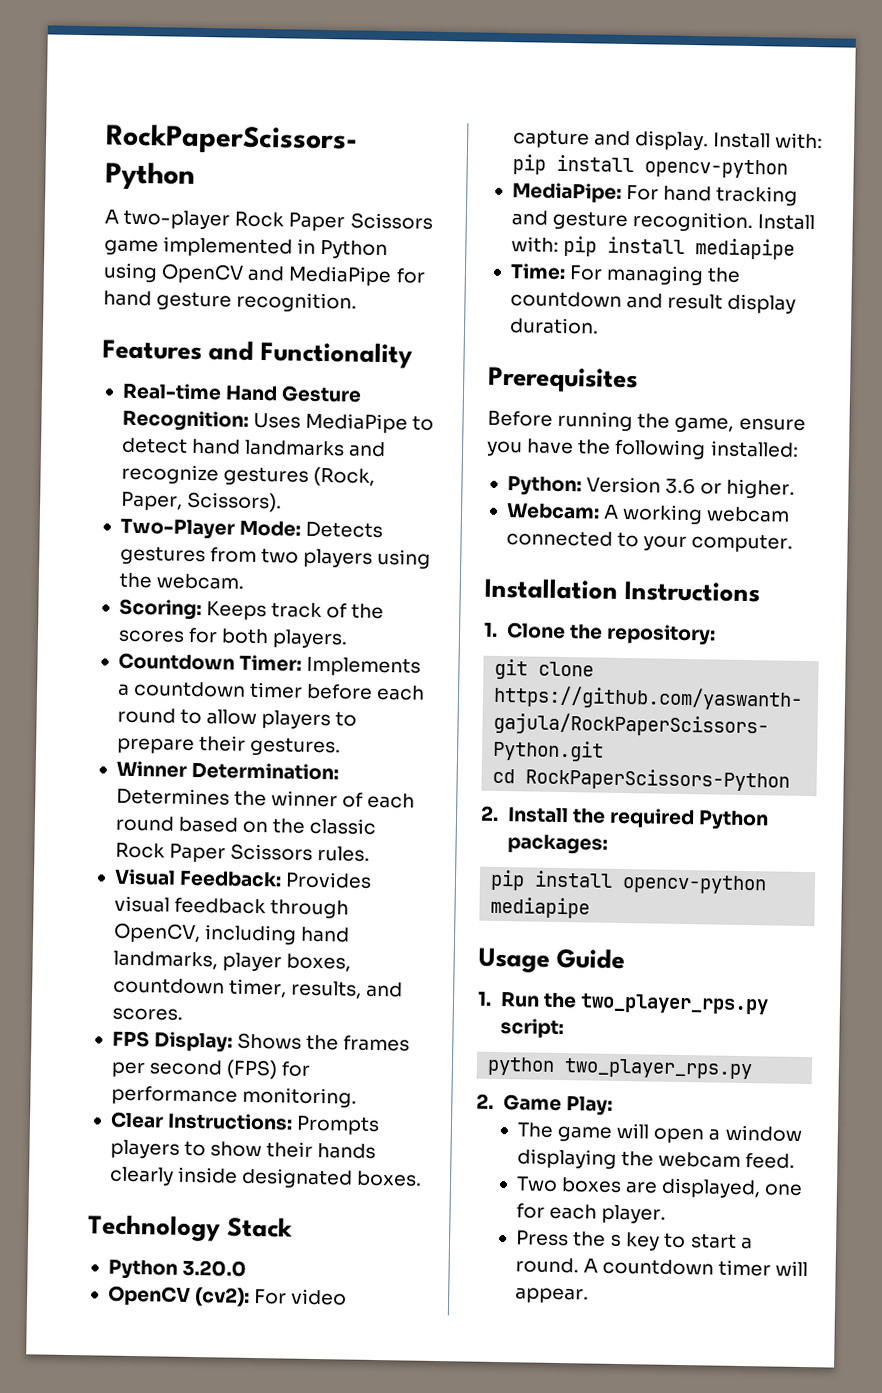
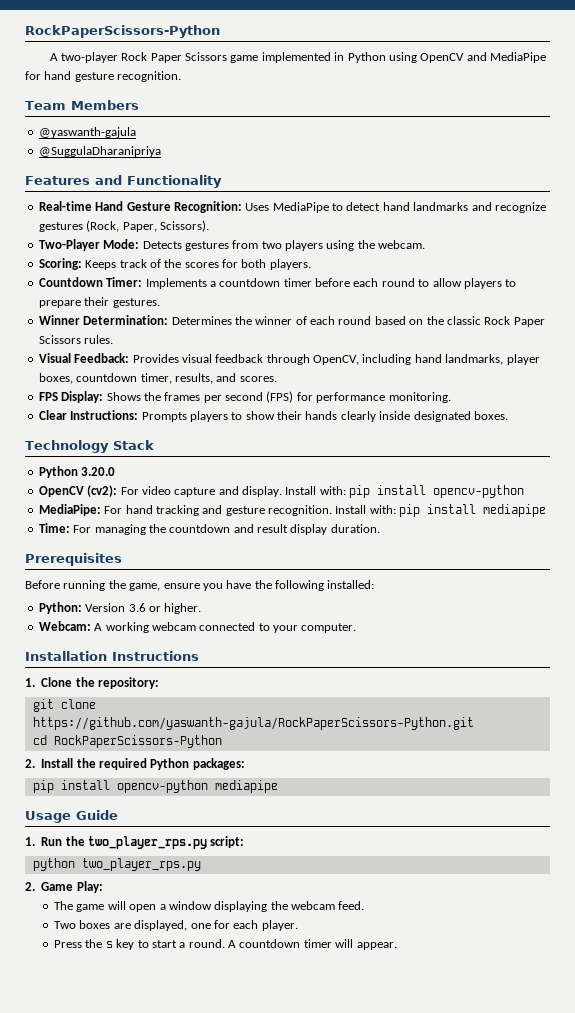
(358, 302) none -> [25,100,139,110] [38,127,136,138] [38,146,161,157] // Team Members // @yaswanth-gajula // @SuggulaDharanipriya

